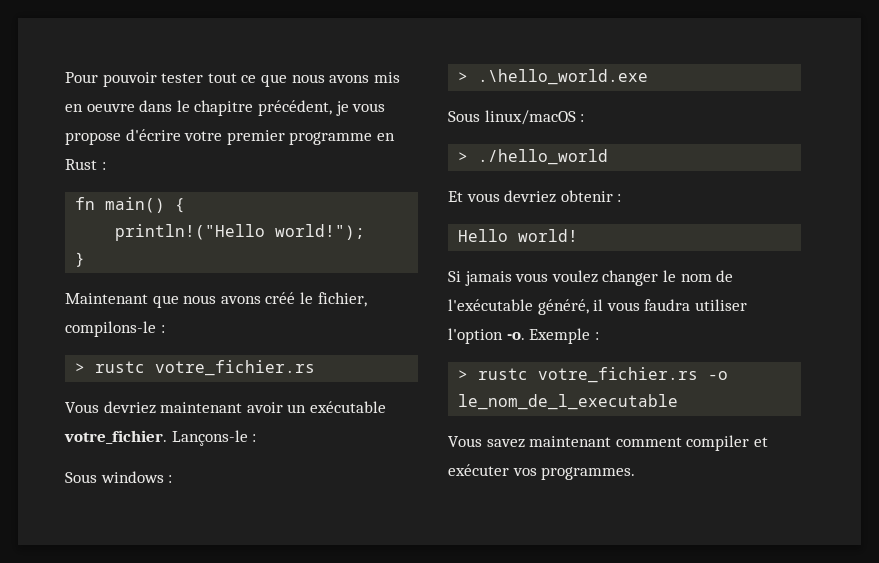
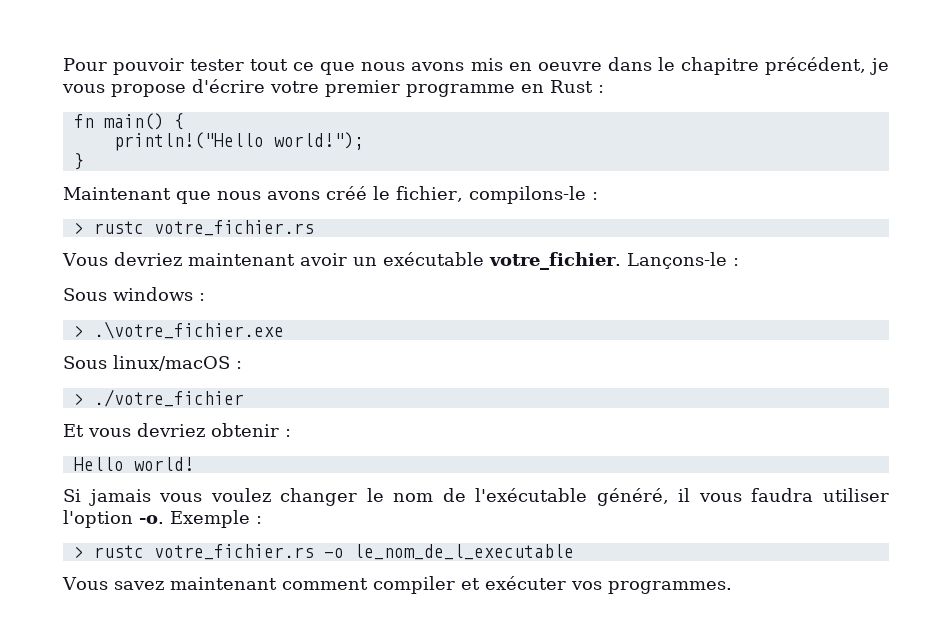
[478,69,649,85] .\hello_world.exe -> [93,321,284,339] .\votre_fichier.exe
[478,149,609,165] ./hello_world -> [93,389,244,407] ./votre_fichier

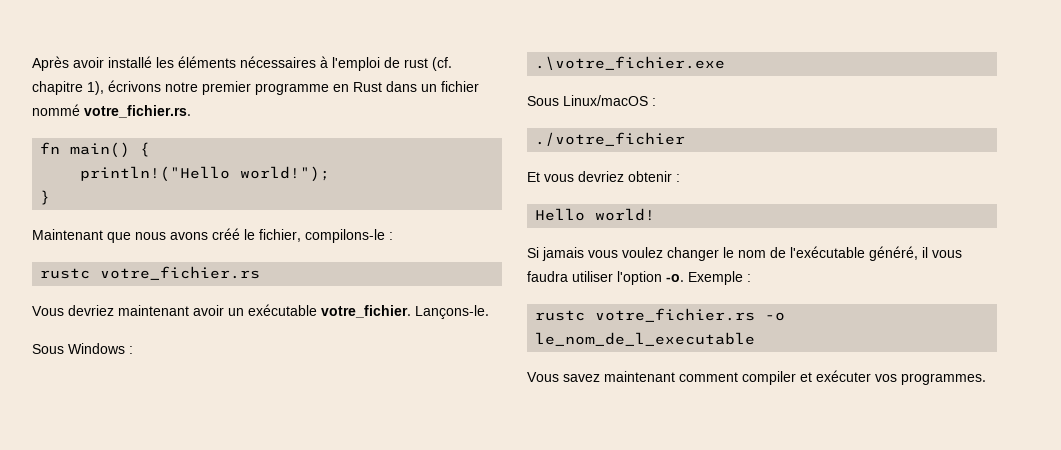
[63,57,890,75] [62,79,604,97] Pour pouvoir tester tout ce que nous avons mis en oeuvre dans le chapitre précédent, je vous propose d'écrire votre premier programme en Rust : -> [32,56,452,71] [32,80,479,95] [32,104,191,118] Après avoir installé les éléments nécessaires à l'emploi de rust (cf. chapitre 1), écrivons notre premier programme en Rust dans un fichier nommé votre_fichier.rs.
[73,222,84,234] > -> (393, 236) none
[626,252,739,269] [63,287,205,301] [73,325,84,337] Lançons-le : // Sous windows : // > -> [415,305,489,319] [32,343,133,354] Lançons-le. // Sous Windows : //
[113,355,242,371] [73,393,84,405] linux/macOS : // > -> [563,95,656,106] Linux/macOS : //
[73,546,84,558] > -> (751, 278) none

